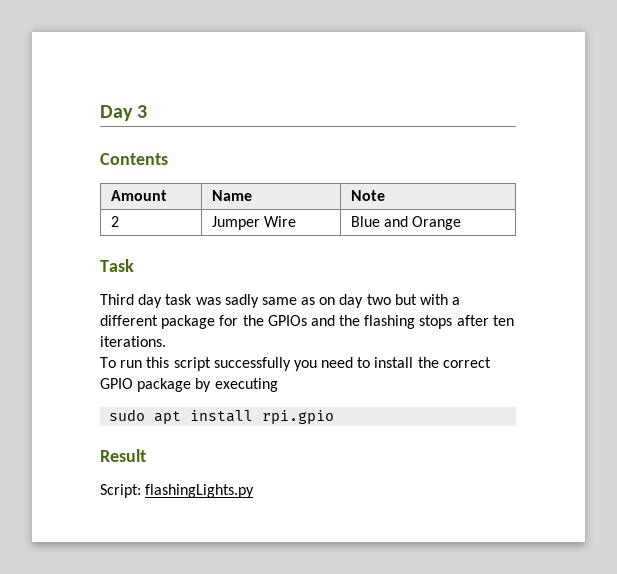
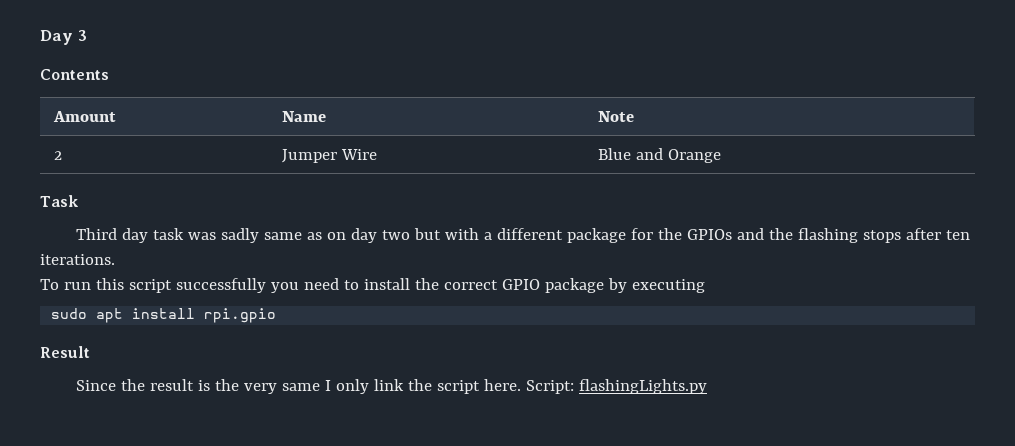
(146, 455) none -> [76,379,522,394] Since the result is the very same I only link the script here.

